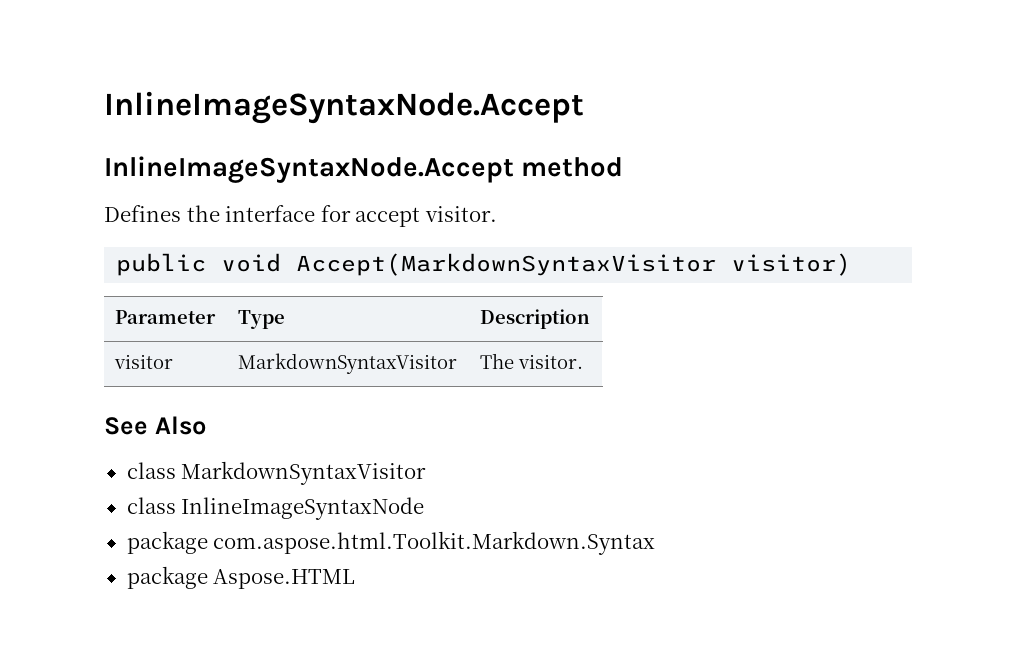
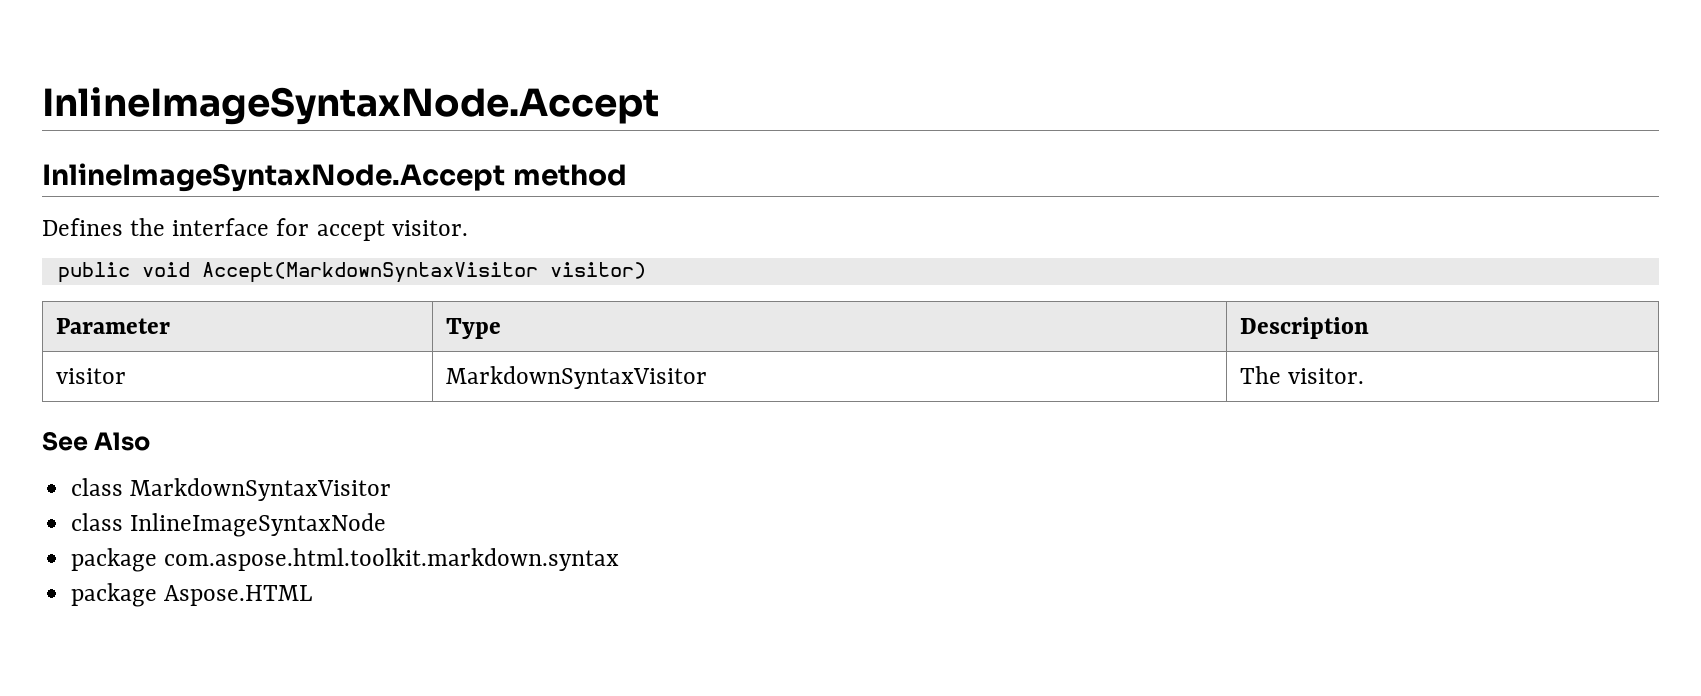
[213,531,656,555] com.aspose.html.Toolkit.Markdown.Syntax -> [164,548,620,571] com.aspose.html.toolkit.markdown.syntax

